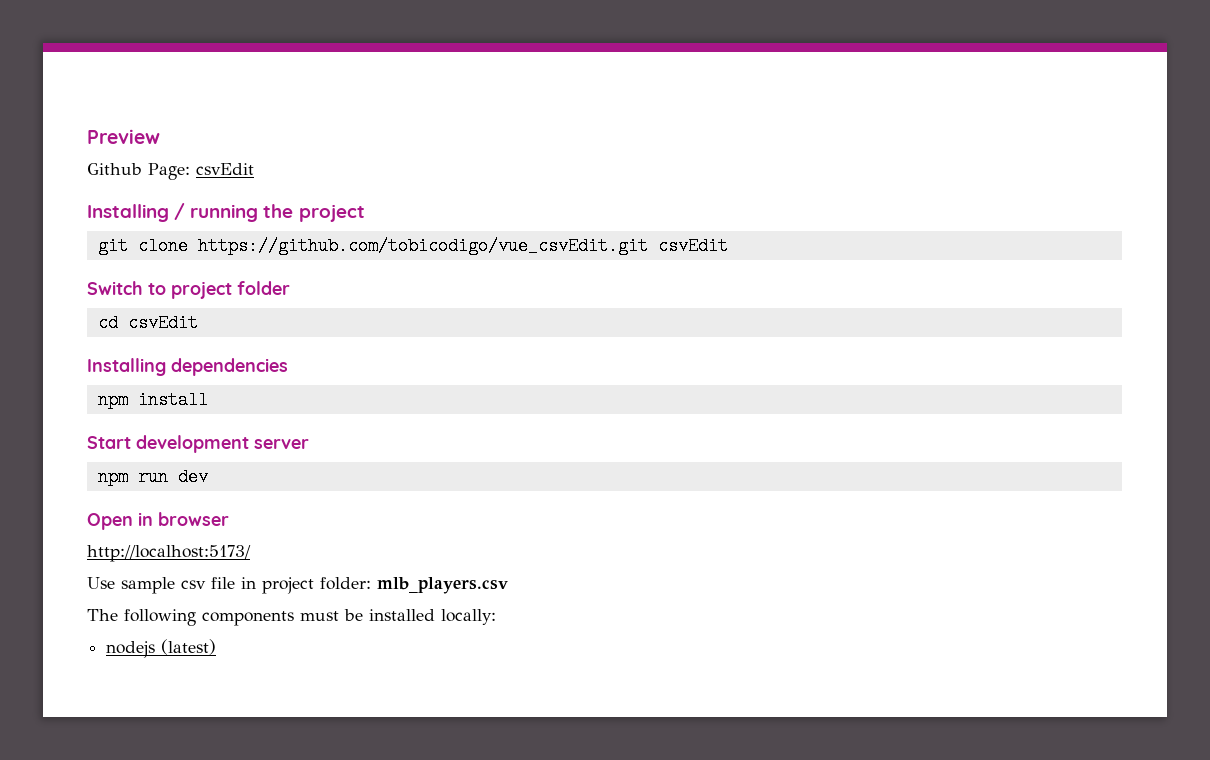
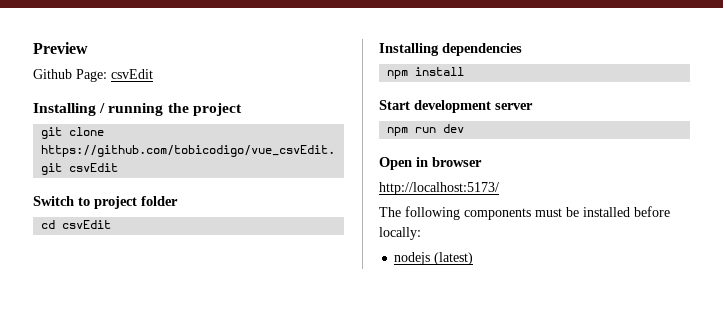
[87,577,508,594] // Use sample csv file in project folder: mlb_players.csv -> (499, 188) none
(435, 615) none -> [634,206,670,217] before

